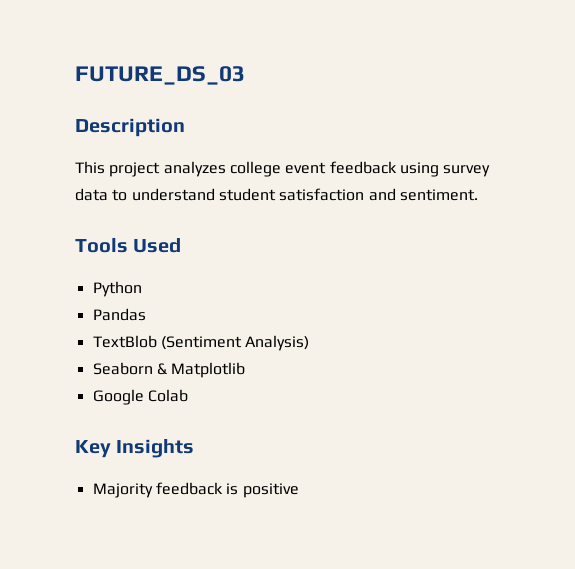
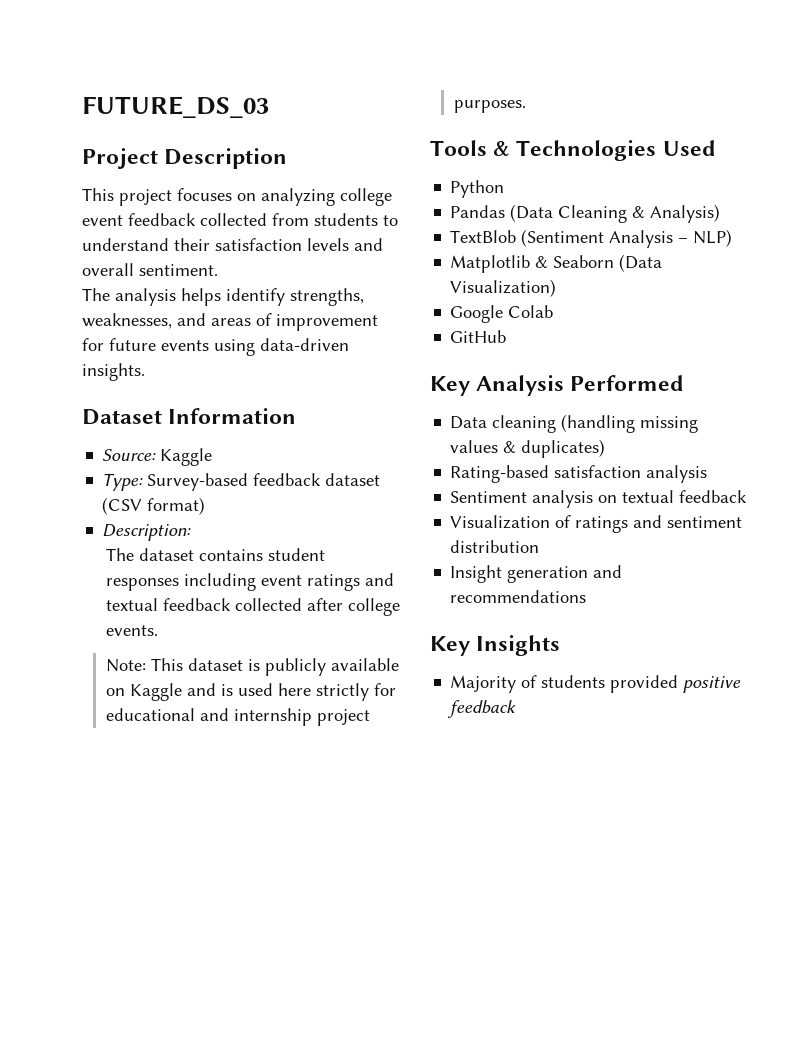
(245, 75) none -> [82,148,158,169] Project
[163,161,491,177] [75,188,478,201] analyzes college event feedback using survey data to understand student satisfaction and sentiment. -> [177,188,392,206] [82,213,398,226] [82,238,383,251] [82,263,218,276] [82,288,364,306] [82,313,378,331] [82,338,349,356] [82,363,145,381] [82,408,297,425] [102,448,213,466] [102,473,381,491] [102,497,206,515] [102,524,192,541] [105,548,325,561] [105,573,394,591] [105,598,400,616] [105,625,158,636] [105,658,399,676] [105,683,396,701] [105,708,370,726] [453,100,526,113] focuses on analyzing college event feedback collected from students to understand their satisfaction levels and overall sentiment. // The analysis helps identify strengths, weaknesses, and areas of improvement for future events using data-driven insights. // Dataset Information // Source: Kaggle // Type: Survey-based feedback dataset (CSV format) // Description: // The dataset contains student responses including event ratings and textual feedback collected after college events. // Note: This dataset is publicly available on Kaggle and is used here strictly for educational and internship project purposes.
(128, 245) none -> [493,140,657,161] & Technologies
[92,335,310,351] [92,362,246,378] [92,389,188,405] [75,439,195,458] [92,482,299,498] // TextBlob (Sentiment Analysis) // Seaborn & Matplotlib // Google Colab // Key Insights // Majority feedback is positive -> [510,204,721,223] [450,229,733,248] [450,254,663,273] [450,279,557,297] [450,305,554,323] [450,330,507,343] [430,375,685,396] [450,414,699,433] [450,439,606,458] [450,465,708,483] [450,490,748,508] [450,515,743,533] [450,540,540,553] [450,565,623,583] [450,590,587,603] [430,635,561,656] [450,675,742,693] [447,700,517,718] (Data Cleaning & Analysis) // TextBlob (Sentiment Analysis – NLP) // Matplotlib & Seaborn (Data Visualization) // Google Colab // GitHub // Key Analysis Performed // Data cleaning (handling missing values & duplicates) // Rating-based satisfaction analysis // Sentiment analysis on textual feedback // Visualization of ratings and sentiment distribution // Insight generation and recommendations // Key Insights // Majority of students provided positive feedback

